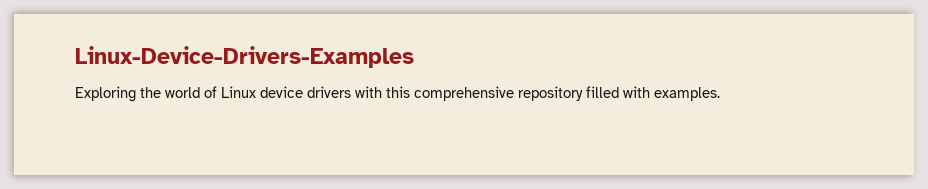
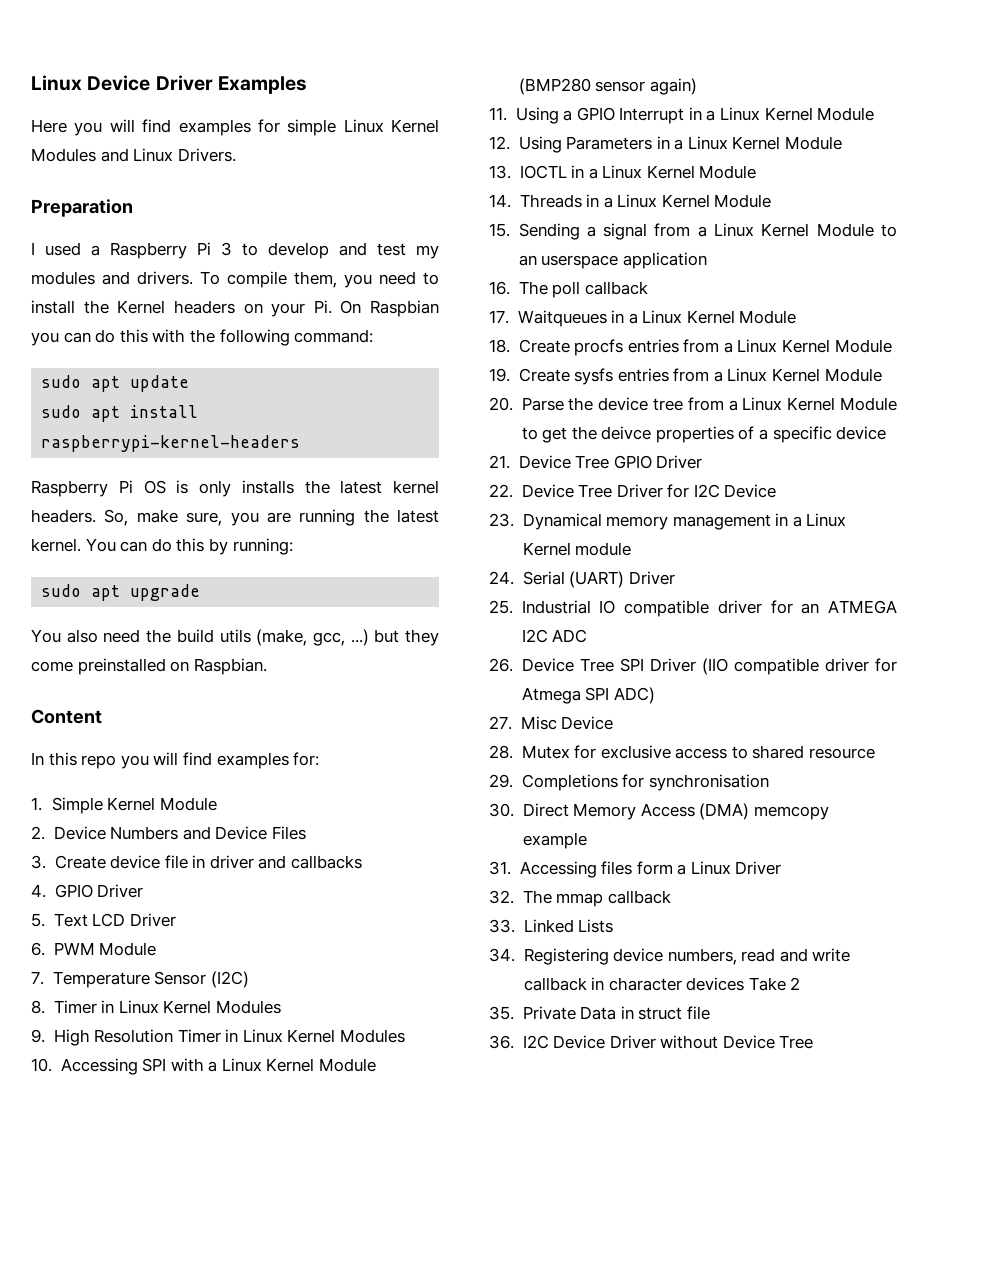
[75,46,414,68] [75,86,720,102] Linux-Device-Drivers-Examples // Exploring the world of Linux device drivers with this comprehensive repository filled with examples. -> [31,75,307,94] [31,119,439,136] [31,148,236,162] [31,199,133,217] [31,242,439,259] [31,271,439,288] [31,300,439,317] [31,329,374,346] [41,375,190,392] [41,405,199,422] [41,435,301,452] [31,480,439,497] [31,509,439,526] [31,538,293,555] [41,584,201,601] [31,629,439,646] [31,658,267,675] [31,709,102,724] [31,752,320,769] [31,797,217,814] [31,826,306,840] [31,855,363,869] [31,884,144,898] [31,913,176,927] [31,942,157,956] [31,971,249,988] [31,1000,281,1014] [31,1029,406,1046] [31,1058,377,1075] [518,78,697,95] [489,107,875,124] [489,136,843,153] [489,165,757,179] [489,194,772,208] [489,223,897,240] [518,252,707,269] [489,281,648,298] [489,310,797,327] [489,339,892,356] [489,368,882,385] [489,397,897,411] [521,426,887,443] [489,455,703,469] [489,484,777,498] [489,513,847,530] [522,542,632,556] [489,571,675,588] [489,600,897,617] [521,629,588,643] [489,658,897,675] [521,687,655,704] [489,716,614,730] [489,745,876,759] [489,774,769,791] [489,803,829,820] [522,832,587,849] [489,861,782,878] [489,890,671,907] [489,919,614,933] [489,948,851,965] [523,977,801,991] [489,1006,710,1020] [489,1035,814,1049] Linux Device Driver Examples // Here you will find examples for simple Linux Kernel Modules and Linux Drivers. // Preparation // I used a Raspberry Pi 3 to develop and test my modules and drivers. To compile them, you need to install the Kernel headers on your Pi. On Raspbian you can do this with the following command: // sudo apt update // sudo apt install raspberrypi-kernel-headers // Raspberry Pi OS is only installs the latest kernel headers. So, make sure, you are running the latest kernel. You can do this by running: // sudo apt upgrade // You also need the build utils (make, gcc, ...) but they come preinstalled on Raspbian. // Content // In this repo you will find examples for: // 1. Simple Kernel Module // 2. Device Numbers and Device Files // 3. Create device file in driver and callbacks // 4. GPIO Driver // 5. Text LCD Driver // 6. PWM Module // 7. Temperature Sensor (I2C) // 8. Timer in Linux Kernel Modules // 9. High Resolution Timer in Linux Kernel Modules // 10. Accessing SPI with a Linux Kernel Module (BMP280 sensor again) // 11. Using a GPIO Interrupt in a Linux Kernel Module // 12. Using Parameters in a Linux Kernel Module // 13. IOCTL in a Linux Kernel Module // 14. Threads in a Linux Kernel Module // 15. Sending a signal from a Linux Kernel Module to an userspace application // 16. The poll callback // 17. Waitqueues in a Linux Kernel Module // 18. Create procfs entries from a Linux Kernel Module // 19. Create sysfs entries from a Linux Kernel Module // 20. Parse the device tree from a Linux Kernel Module to get the deivce properties of a specific device // 21. Device Tree GPIO Driver // 22. Device Tree Driver for I2C Device // 23. Dynamical memory management in a Linux Kernel module // 24. Serial (UART) Driver // 25. Industrial IO compatible driver for an ATMEGA I2C ADC // 26. Device Tree SPI Driver (IIO compatible driver for Atmega SPI ADC) // 27. Misc Device // 28. Mutex for exclusive access to shared resource // 29. Completions for synchronisation // 30. Direct Memory Access (DMA) memcopy example // 31. Accessing files form a Linux Driver // 32. The mmap callback // 33. Linked Lists // 34. Registering device numbers, read and write callback in character devices Take 2 // 35. Private Data in struct file // 36. I2C Device Driver without Device Tree

